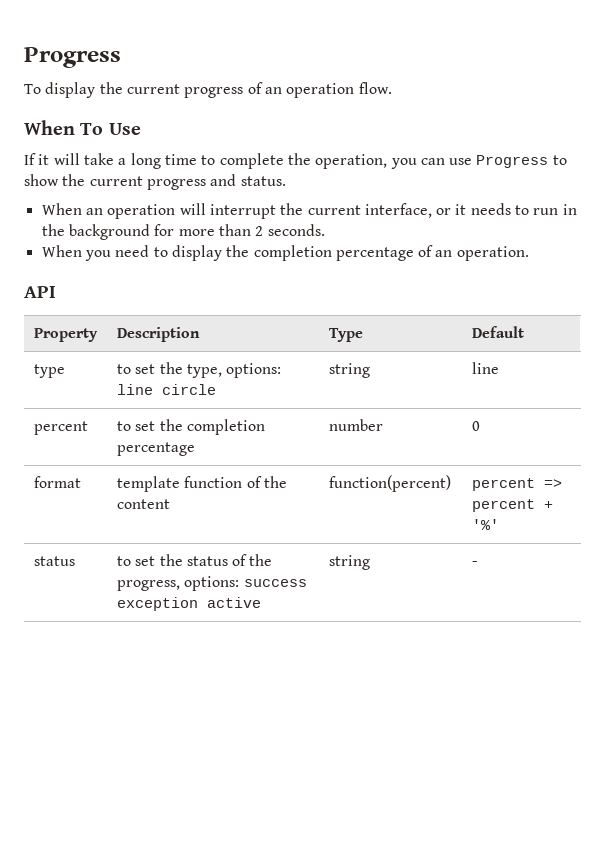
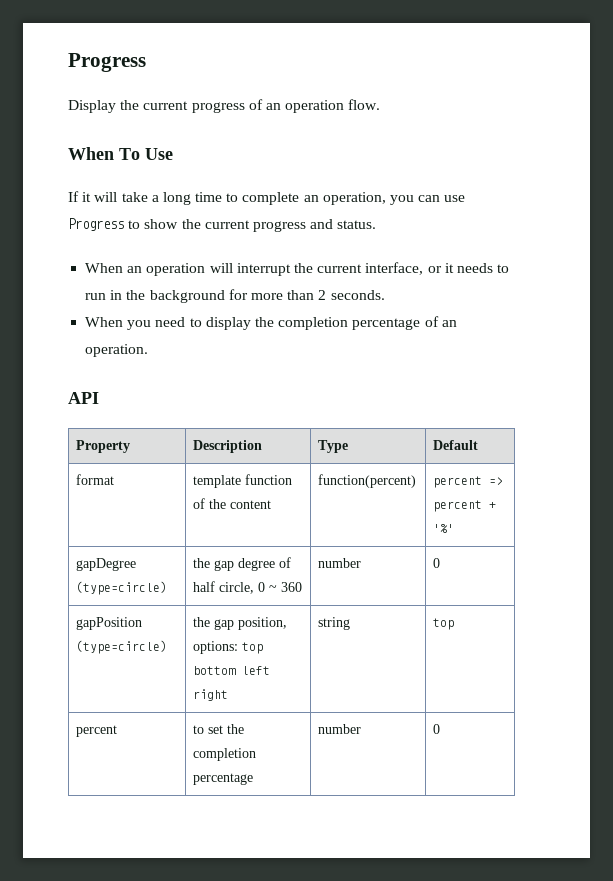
[24,82,96,98] To display -> [68,100,116,113] Display
[287,153,311,165] the -> [303,195,319,202] an
[33,364,65,378] [116,362,282,378] [116,384,216,395] [328,363,370,378] [471,362,499,374] [33,421,88,435] [116,419,265,435] [116,442,195,456] [328,419,383,431] [471,421,480,431] // type | to set the type, options: line circle | string | line // percent | to set the completion percentage | number | 0 -> (478, 445) none
[33,556,75,566] [116,554,273,566] [116,576,307,591] [116,597,261,611] [328,555,370,570] [471,561,478,566] status | to set the status of the progress, options: success exception active | string | - -> [75,558,136,571] [75,581,167,595] [192,557,291,571] [192,581,302,594] [317,558,361,568] [432,558,440,568] [75,617,142,630] [75,640,167,654] [192,617,287,630] [192,641,263,654] [192,666,270,675] [192,689,228,701] [317,617,350,630] [432,618,454,630] [75,725,117,737] [192,724,244,734] [192,748,256,761] [192,773,253,785] [317,724,361,734] [432,724,440,734] gapDegree (type=circle) | the gap degree of half circle, 0 ~ 360 | number | 0 // gapPosition (type=circle) | the gap position, options: top bottom left right | string | top // percent | to set the completion percentage | number | 0

